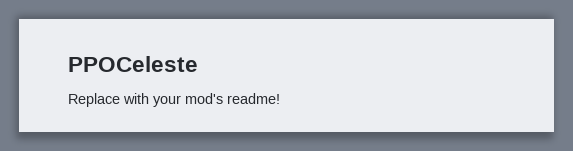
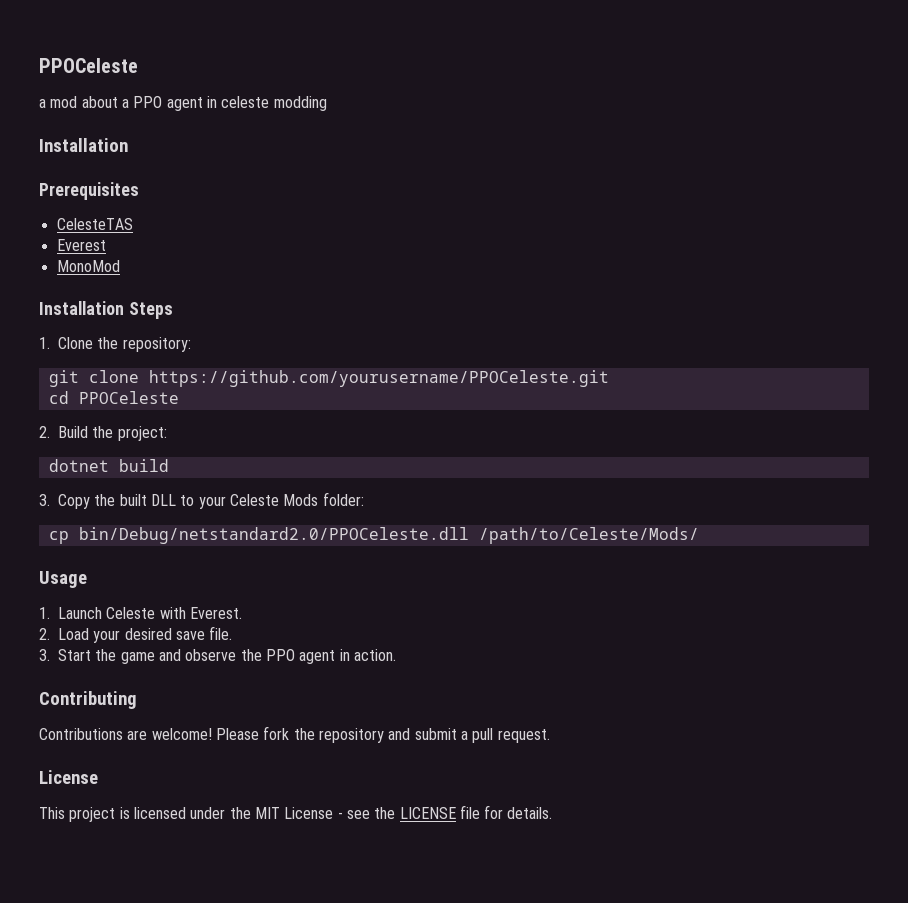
[68,56,198,72] [68,93,280,107] PPOCeleste // Replace with your mod's readme! -> [39,58,138,73] [39,96,327,111] [39,138,128,152] [39,182,139,200] [56,218,133,230] [56,239,106,251] [56,260,120,272] [39,301,173,319] [39,337,191,352] [48,370,609,387] [48,391,179,404] [39,426,167,441] [48,459,169,472] [39,492,364,509] [48,527,699,544] [39,571,87,588] [39,607,242,619] [39,626,233,643] [39,649,396,664] [39,691,137,709] [39,726,550,743] [39,770,98,784] [39,805,553,822] PPOCeleste // a mod about a PPO agent in celeste modding // Installation // Prerequisites // CelesteTAS // Everest // MonoMod // Installation Steps // 1. Clone the repository: // git clone https://github.com/yourusername/PPOCeleste.git // cd PPOCeleste // 2. Build the project: // dotnet build // 3. Copy the built DLL to your Celeste Mods folder: // cp bin/Debug/netstandard2.0/PPOCeleste.dll /path/to/Celeste/Mods/ // Usage // 1. Launch Celeste with Everest. // 2. Load your desired save file. // 3. Start the game and observe the PPO agent in action. // Contributing // Contributions are welcome! Please fork the repository and submit a pull request. // License // This project is licensed under the MIT License - see the LICENSE file for details.

